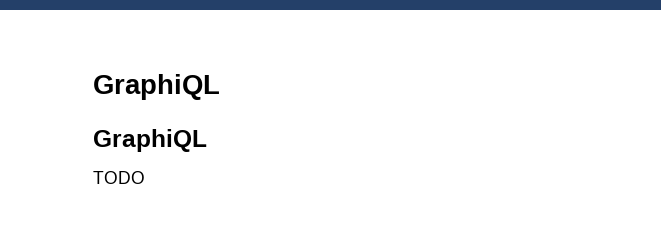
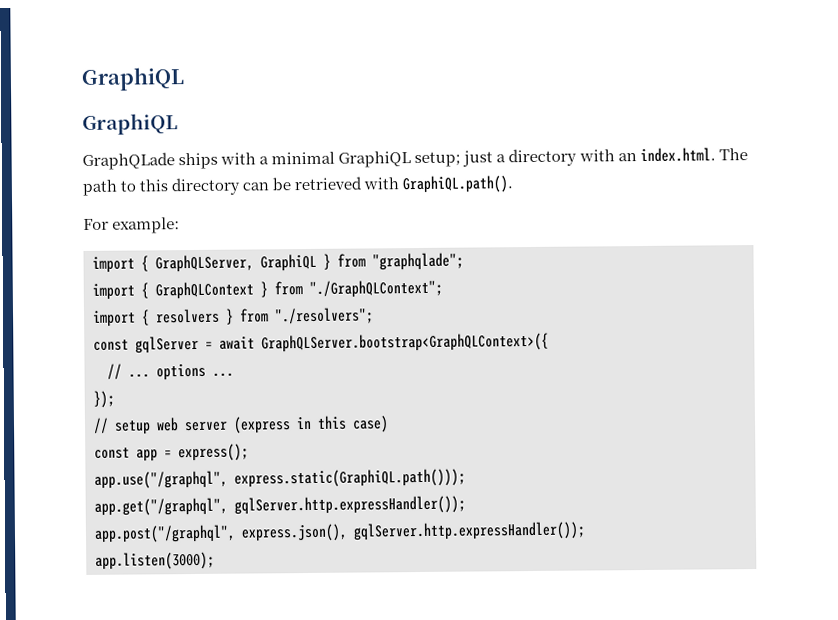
[93,171,145,184] TODO -> [82,147,748,170] [82,175,514,196] [83,217,181,234] [92,252,464,273] [92,279,443,300] [92,307,374,327] [93,332,549,354] [107,363,234,381] [93,390,115,408] [93,415,389,435] [94,443,249,462] [94,468,466,489] [94,495,466,516] [94,521,586,543] [95,551,215,570] GraphQLade ships with a minimal GraphiQL setup; just a directory with an index.html. The path to this directory can be retrieved with GraphiQL.path(). // For example: // import { GraphQLServer, GraphiQL } from "graphqlade"; // import { GraphQLContext } from "./GraphQLContext"; // import { resolvers } from "./resolvers"; // const gqlServer = await GraphQLServer.bootstrap<GraphQLContext>({ // // ... options ... // }); // // setup web server (express in this case) // const app = express(); // app.use("/graphql", express.static(GraphiQL.path())); // app.get("/graphql", gqlServer.http.expressHandler()); // app.post("/graphql", express.json(), gqlServer.http.expressHandler()); // app.listen(3000);

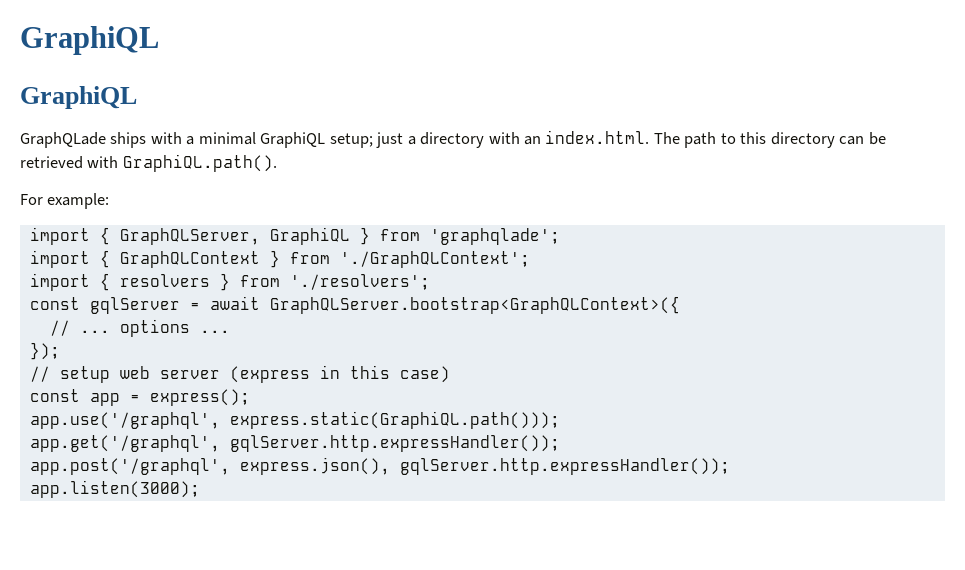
[372,252,464,271] "graphqlade"; -> [429,228,560,245] 'graphqlade';
[309,279,443,298] "./GraphQLContext"; -> [339,251,530,268] './GraphQLContext';
[274,307,374,325] "./resolvers"; -> [289,274,430,290] './resolvers';
[94,470,228,489] app.use("/graphql", -> [29,412,220,429] app.use('/graphql',
[94,495,466,516] [94,524,236,543] app.get("/graphql", gqlServer.http.expressHandler()); // app.post("/graphql", -> [29,435,560,452] [29,458,230,475] app.get('/graphql', gqlServer.http.expressHandler()); // app.post('/graphql',

